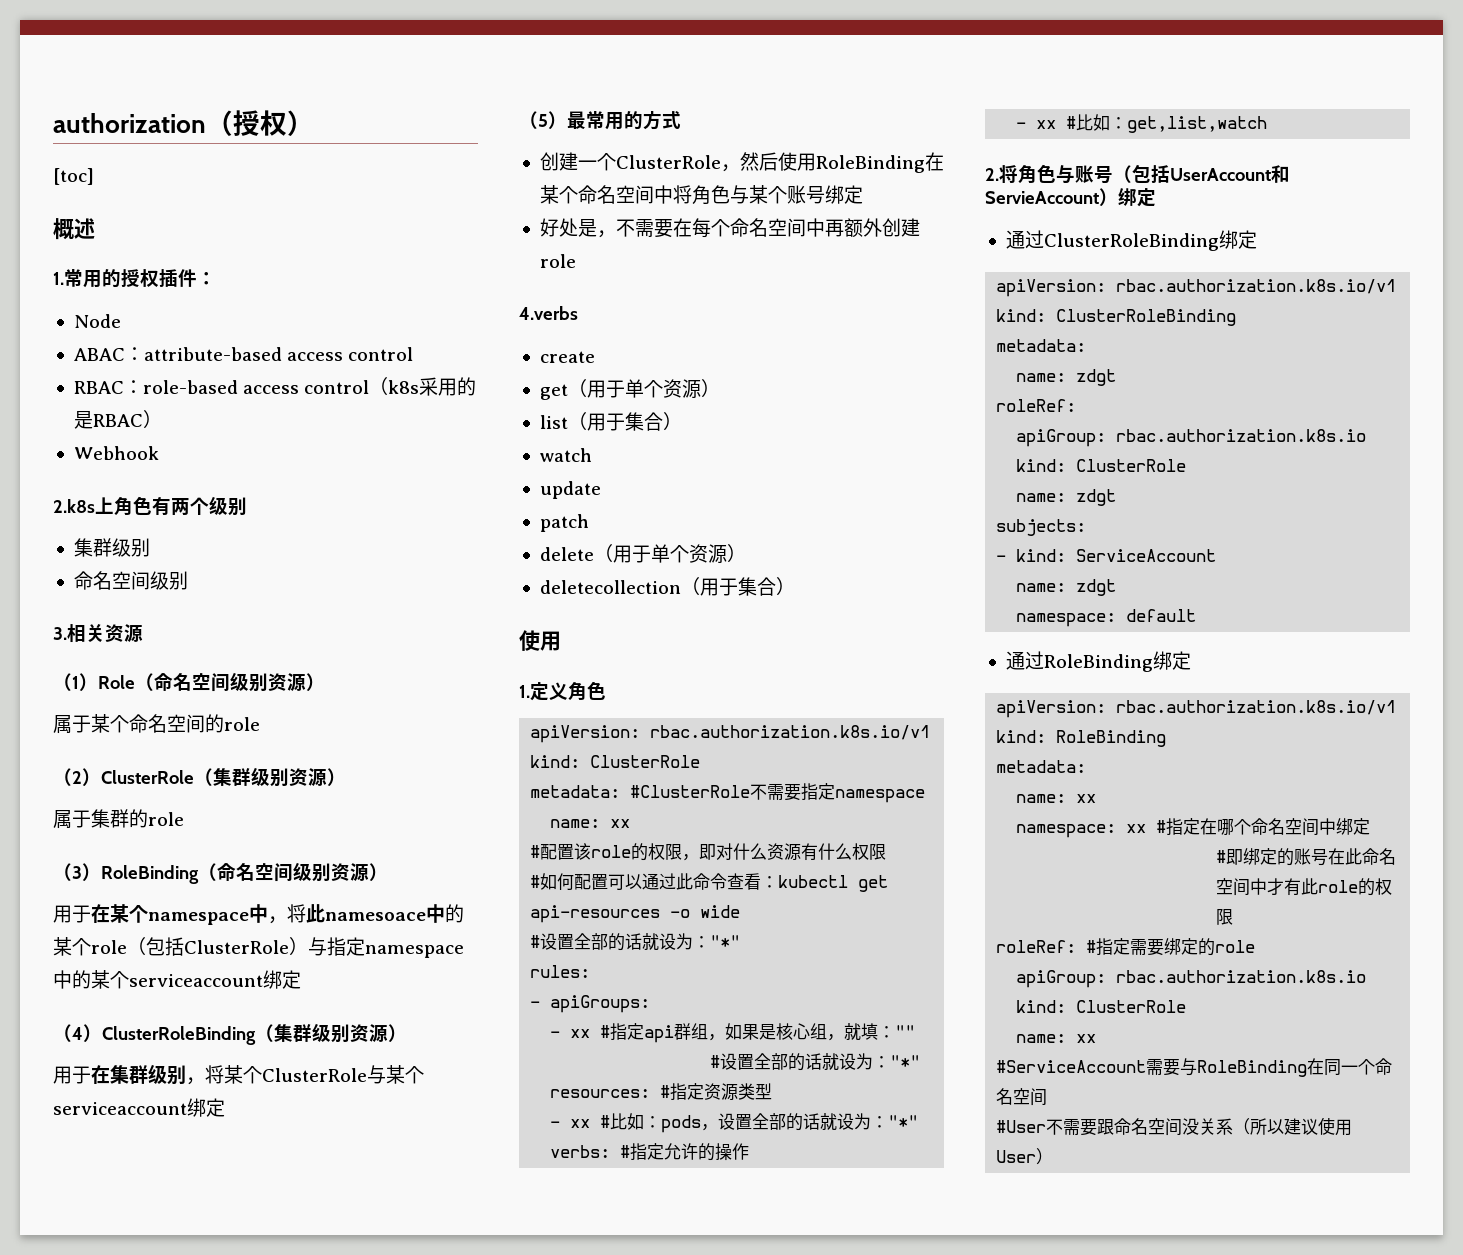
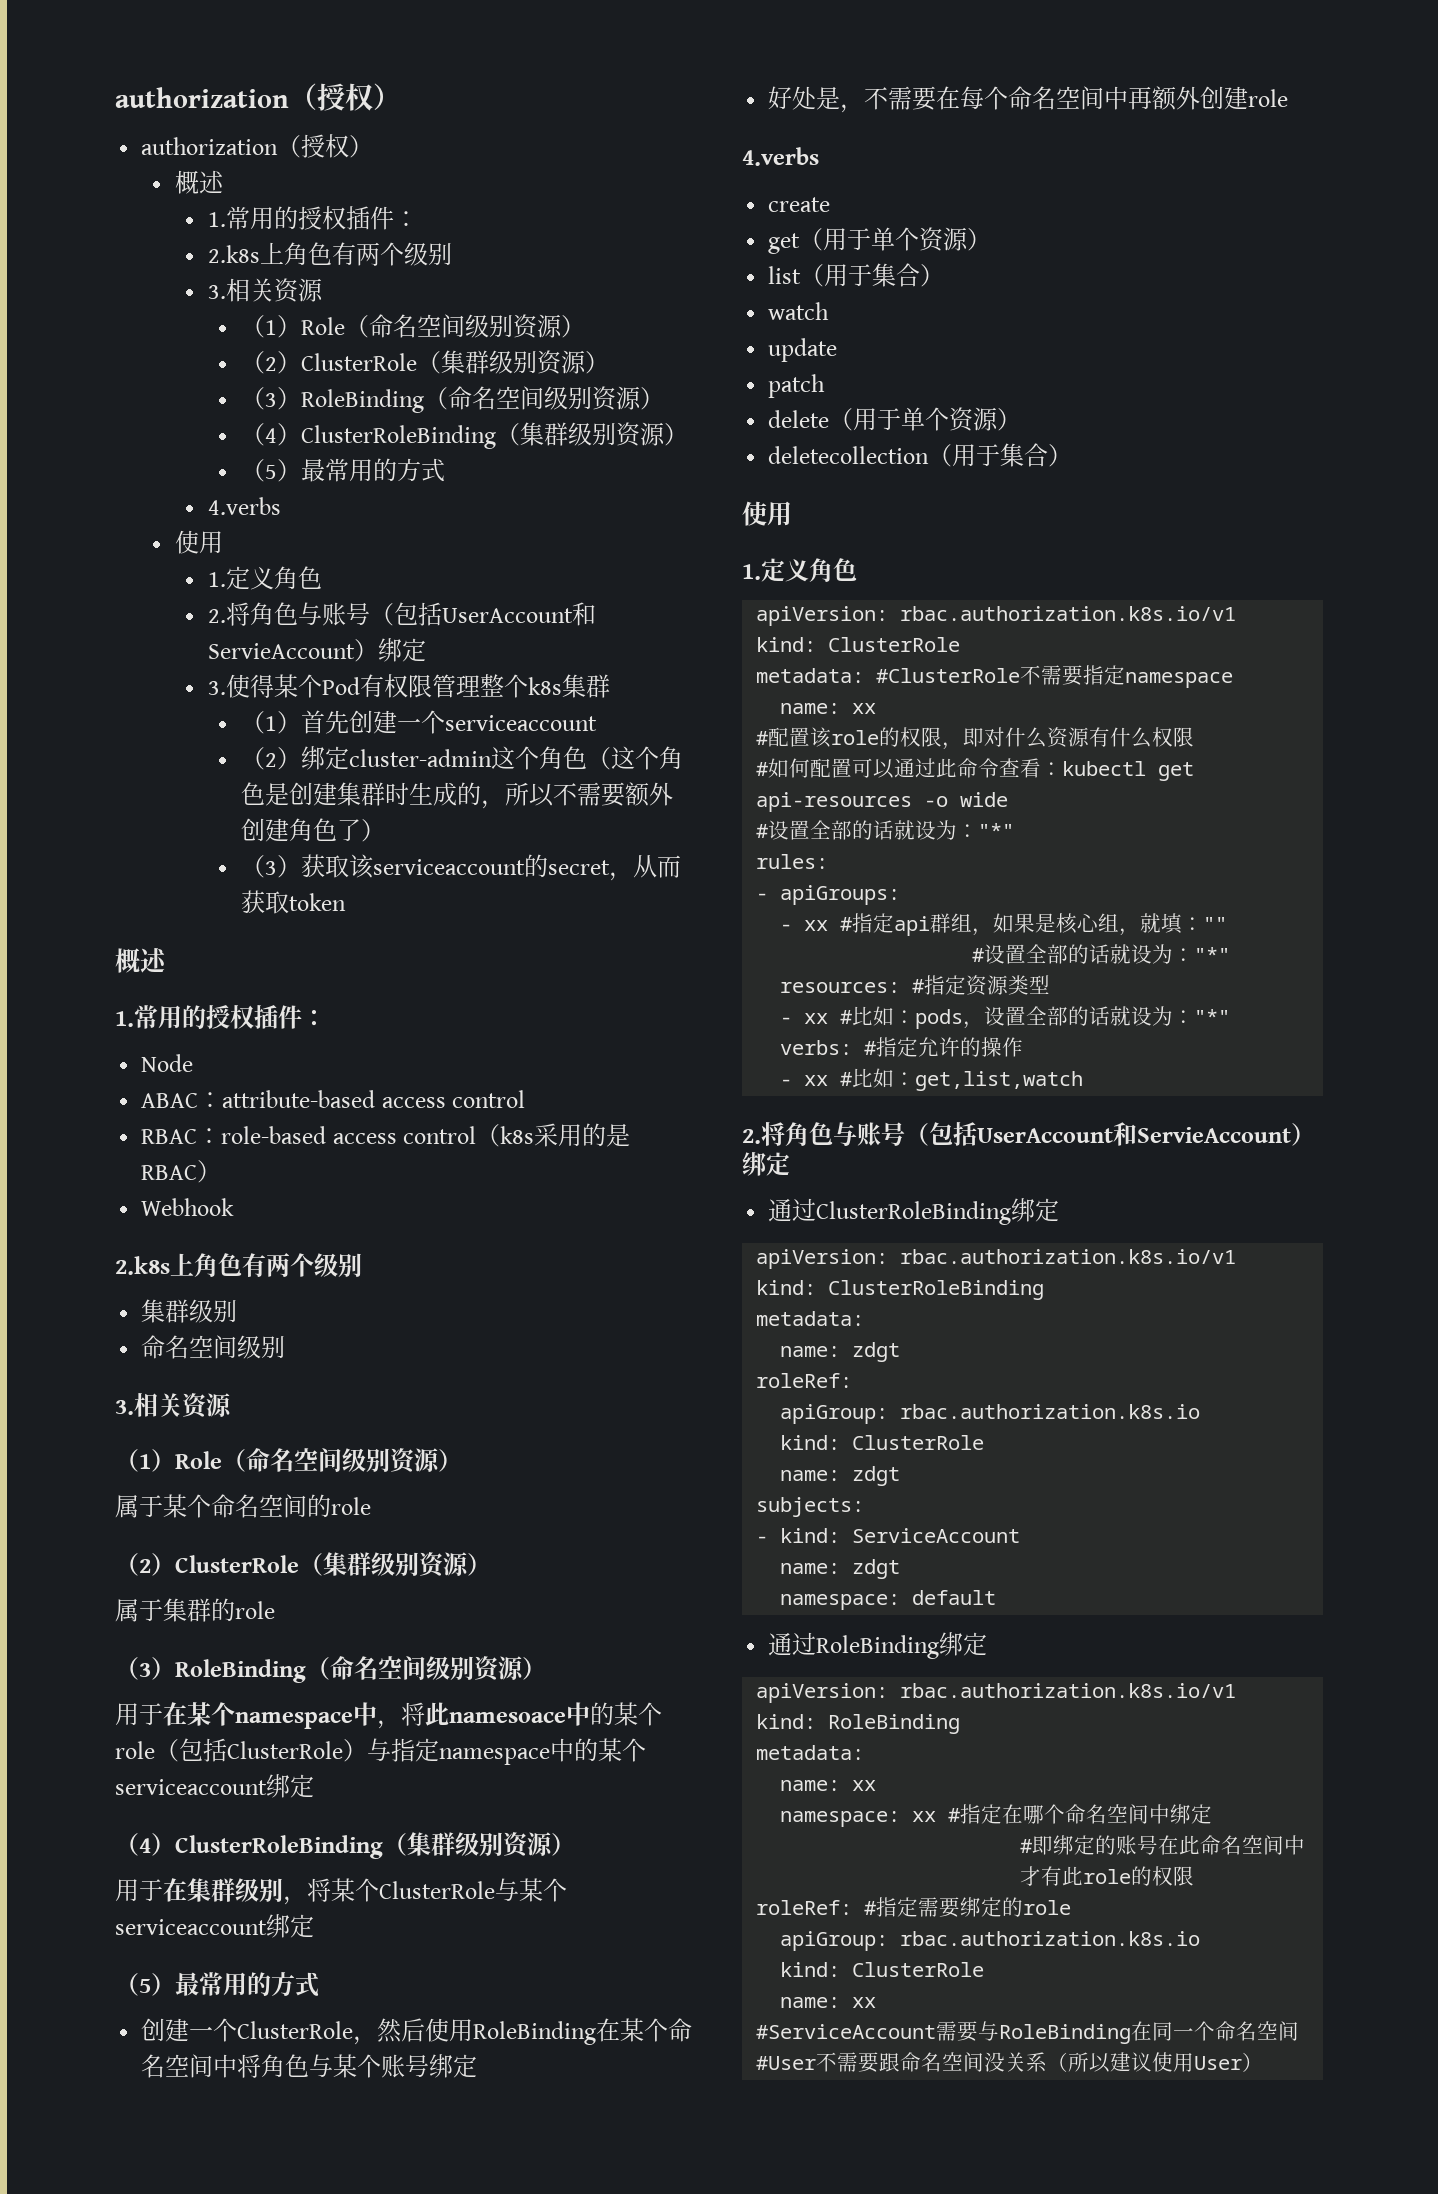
[53,110,314,136] [53,168,94,185] authorization（授权） // [toc] -> [115,83,401,111] [141,134,374,158] [174,170,224,194] [207,206,418,230] [207,242,452,266] [207,278,323,303] [240,314,585,339] [240,350,609,375] [240,386,664,413] [240,422,688,449] [240,458,445,482] [207,497,281,515] [174,530,223,554] [207,566,322,590] [207,602,596,626] [207,638,426,662] [207,674,610,698] [240,710,597,734] [240,746,683,770] [240,782,673,809] [240,818,385,842] [240,854,681,881] [240,890,346,914] authorization（授权） // authorization（授权） // 概述 // 1.常用的授权插件： // 2.k8s上角色有两个级别 // 3.相关资源 // （1）Role（命名空间级别资源） // （2）ClusterRole（集群级别资源） // （3）RoleBinding（命名空间级别资源） // （4）ClusterRoleBinding（集群级别资源） // （5）最常用的方式 // 4.verbs // 使用 // 1.定义角色 // 2.将角色与账号（包括UserAccount和ServieAccount）绑定 // 3.使得某个Pod有权限管理整个k8s集群 // （1）首先创建一个serviceaccount // （2）绑定cluster-admin这个角色（这个角色是创建集群时生成的，所以不需要额外创建角色了） // （3）获取该serviceaccount的secret，从而获取token

